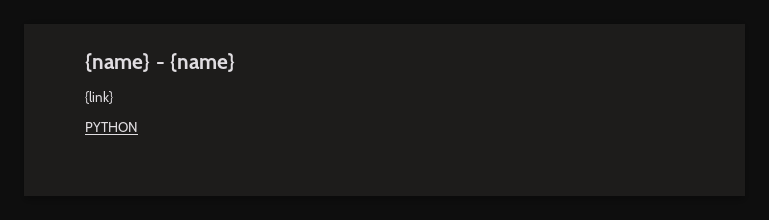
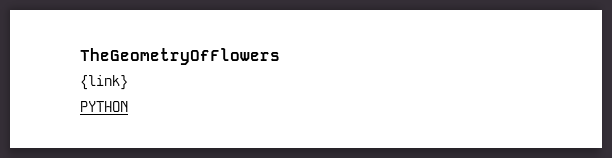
[85,53,236,72] {name} - {name} -> [80,48,280,65] TheGeometryOfFlowers

